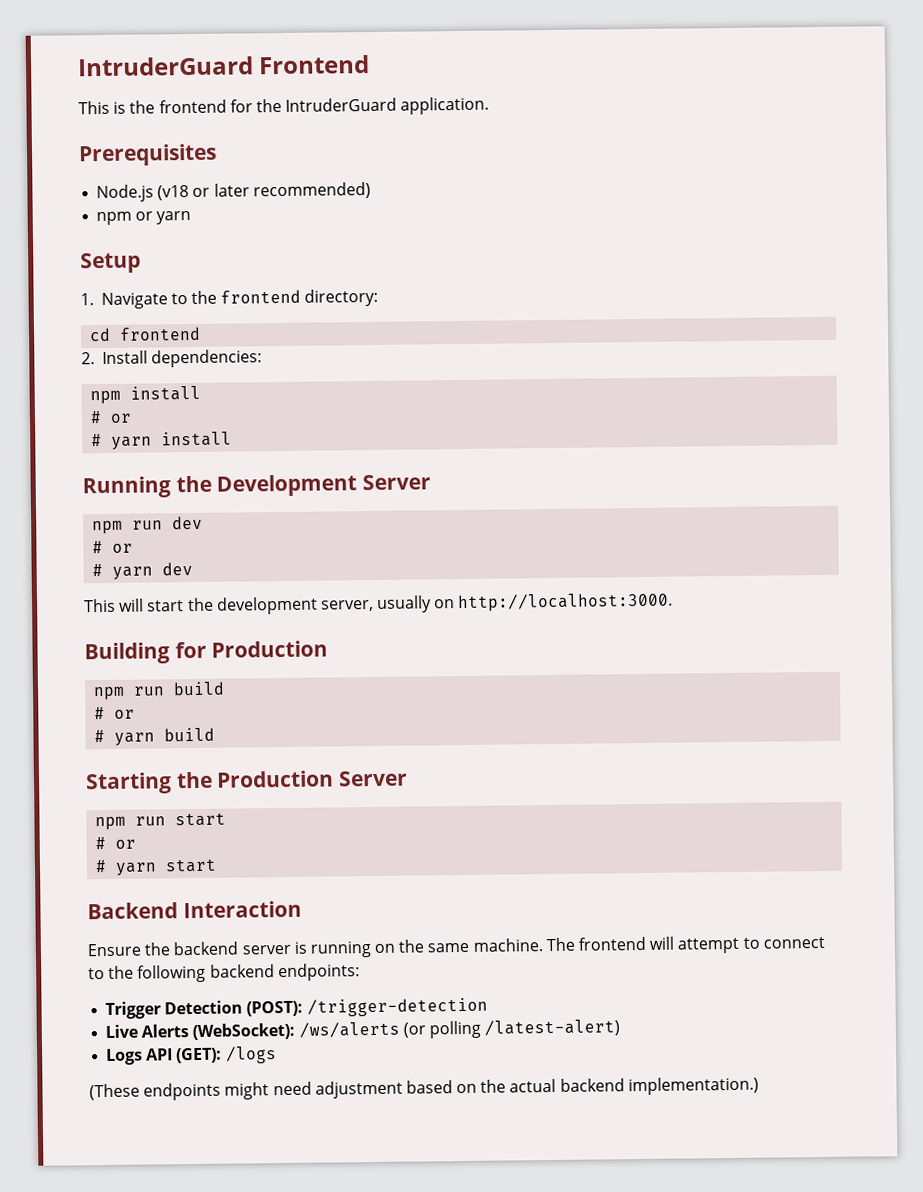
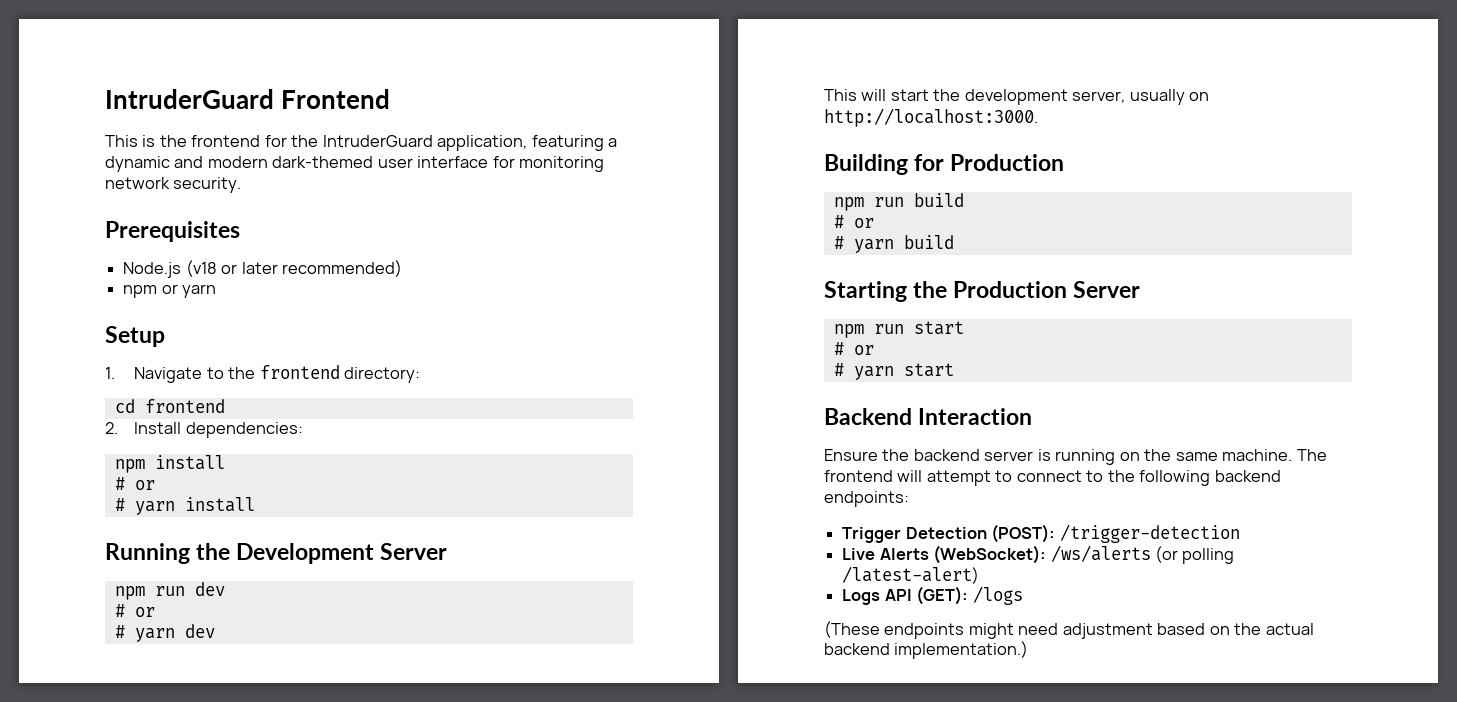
[400,96,490,115] application. -> [437,135,618,151] [105,156,605,172] [105,177,242,193] application, featuring a dynamic and modern dark-themed user interface for monitoring network security.

